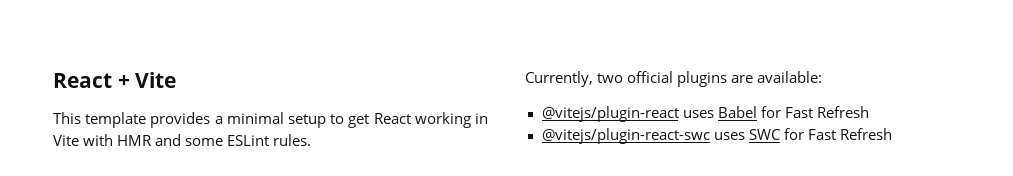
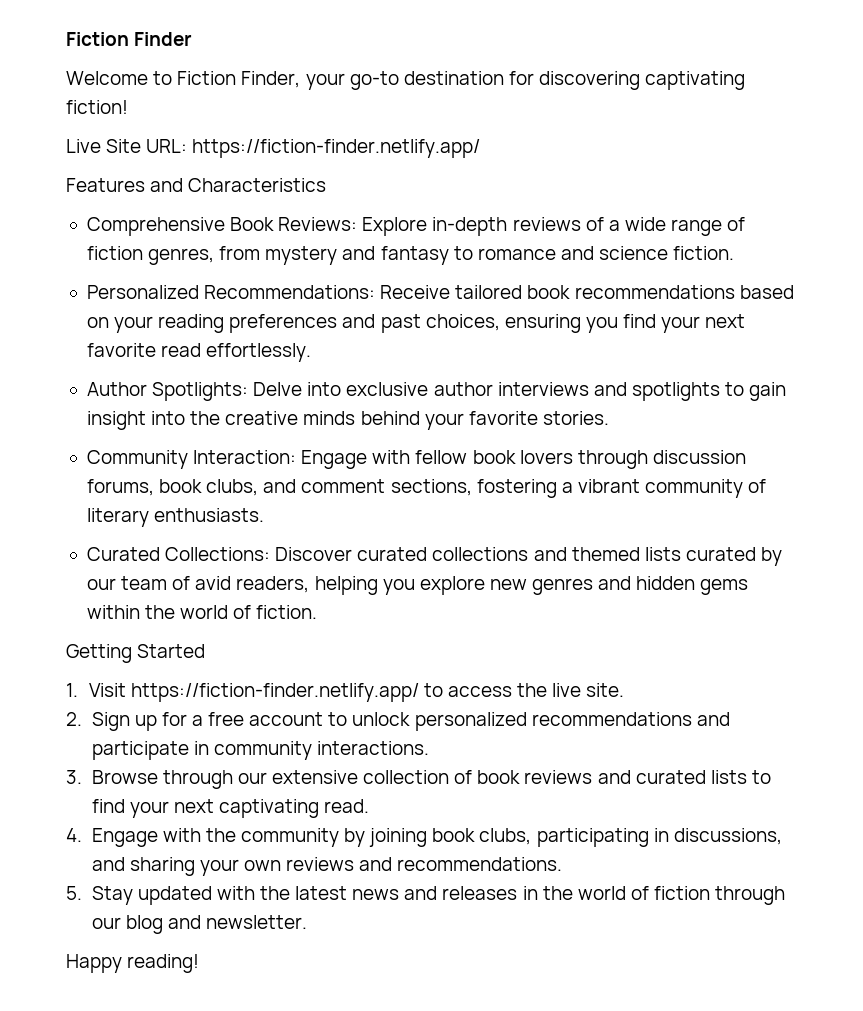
[53,72,177,88] [53,112,488,128] [53,134,312,146] [525,71,823,87] [541,106,869,122] [541,128,892,144] React + Vite // This template provides a minimal setup to get React working in Vite with HMR and some ESLint rules. // Currently, two official plugins are available: // @vitejs/plugin-react uses Babel for Fast Refresh // @vitejs/plugin-react-swc uses SWC for Fast Refresh -> [66,32,193,46] [66,71,746,90] [66,100,128,114] [66,139,481,158] [66,178,327,192] [86,217,746,236] [86,246,735,265] [86,285,794,299] [86,314,746,333] [86,343,312,362] [86,382,787,401] [86,411,609,430] [86,450,746,469] [86,479,767,498] [86,508,265,527] [86,547,783,566] [86,576,749,595] [86,605,318,619] [66,644,206,663] [66,683,625,702] [66,712,730,731] [91,741,429,760] [66,770,771,789] [91,799,370,818] [66,828,782,847] [91,857,563,876] [66,886,786,905] [91,915,307,934] [66,954,200,973] Fiction Finder // Welcome to Fiction Finder, your go-to destination for discovering captivating fiction! // Live Site URL: https://fiction-finder.netlify.app/ // Features and Characteristics // Comprehensive Book Reviews: Explore in-depth reviews of a wide range of fiction genres, from mystery and fantasy to romance and science fiction. // Personalized Recommendations: Receive tailored book recommendations based on your reading preferences and past choices, ensuring you find your next favorite read effortlessly. // Author Spotlights: Delve into exclusive author interviews and spotlights to gain insight into the creative minds behind your favorite stories. // Community Interaction: Engage with fellow book lovers through discussion forums, book clubs, and comment sections, fostering a vibrant community of literary enthusiasts. // Curated Collections: Discover curated collections and themed lists curated by our team of avid readers, helping you explore new genres and hidden gems within the world of fiction. // Getting Started // 1. Visit https://fiction-finder.netlify.app/ to access the live site. // 2. Sign up for a free account to unlock personalized recommendations and participate in community interactions. // 3. Browse through our extensive collection of book reviews and curated lists to find your next captivating read. // 4. Engage with the community by joining book clubs, participating in discussions, and sharing your own reviews and recommendations. // 5. Stay updated with the latest news and releases in the world of fiction through our blog and newsletter. // Happy reading!

